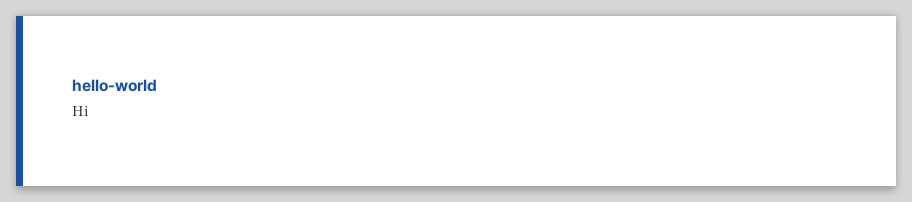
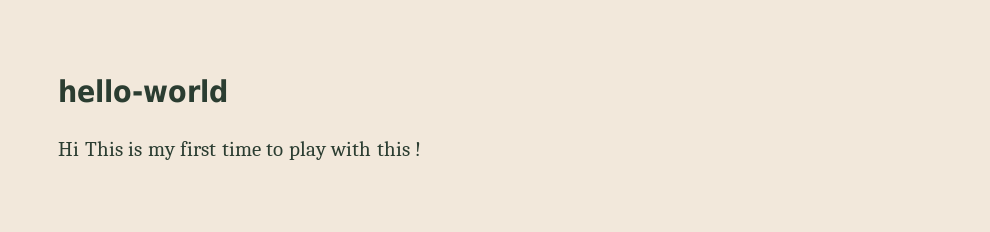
(88, 111) none -> [84,141,422,160] This is my first time to play with this !

